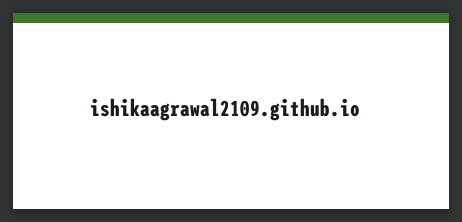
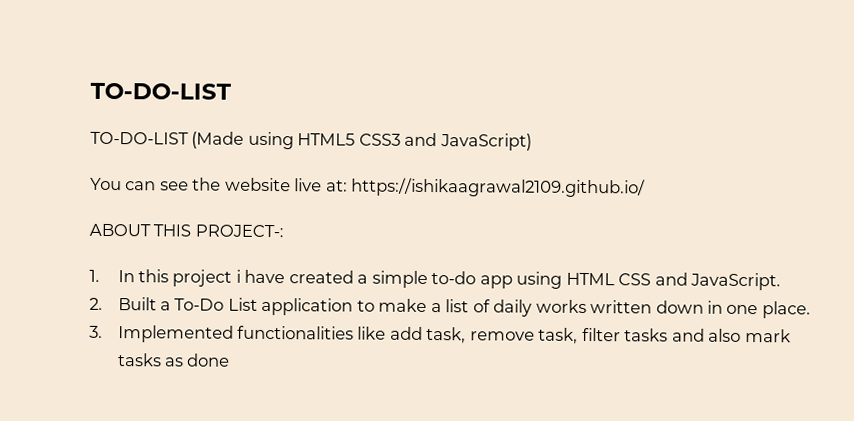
[90,98,360,121] ishikaagrawal2109.github.io -> [90,82,232,100] [90,131,532,151] [90,177,647,198] [89,223,284,238] [89,269,781,291] [89,297,811,319] [89,325,791,344] [117,353,231,367] TO-DO-LIST // TO-DO-LIST (Made using HTML5 CSS3 and JavaScript) // You can see the website live at: https://ishikaagrawal2109.github.io/ // ABOUT THIS PROJECT-: // 1. In this project i have created a simple to-do app using HTML CSS and JavaScript. // 2. Built a To-Do List application to make a list of daily works written down in one place. // 3. Implemented functionalities like add task, remove task, filter tasks and also mark tasks as done

